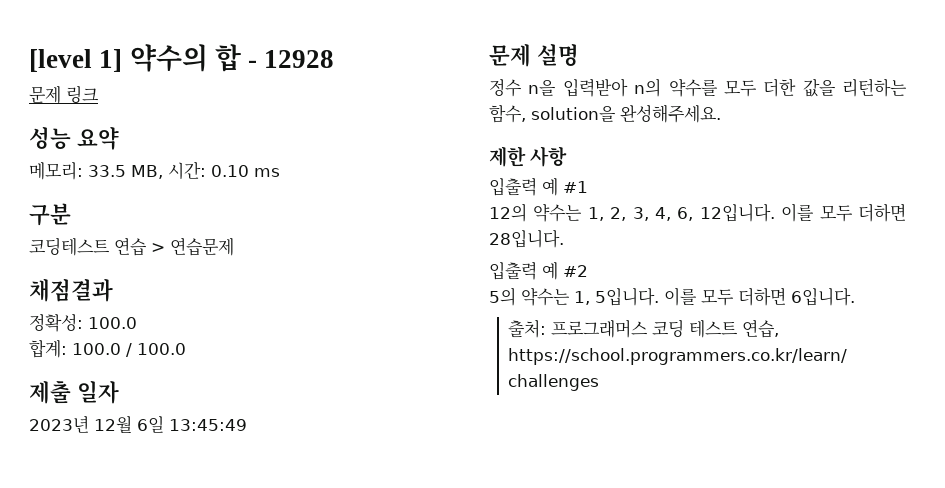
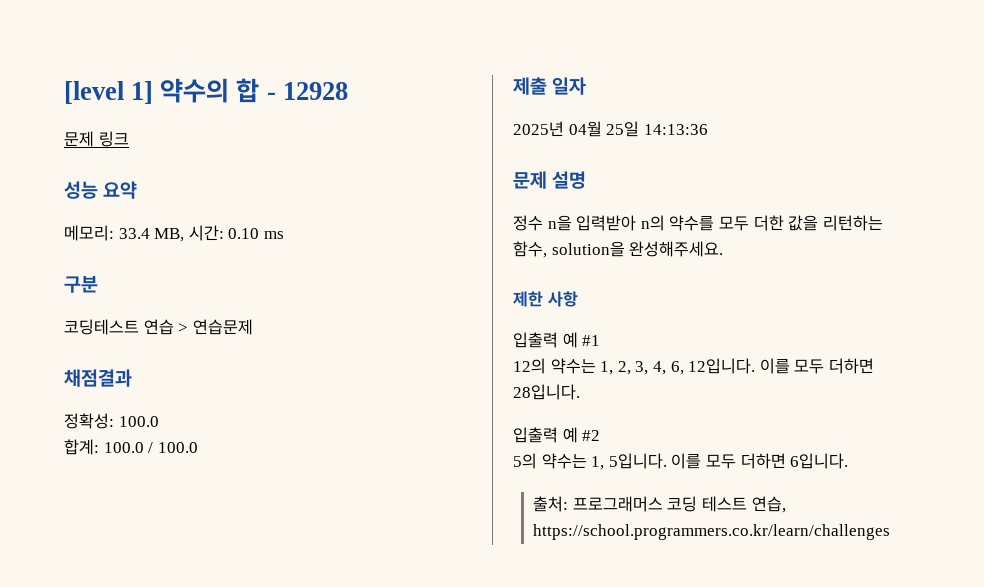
[88,165,126,177] 33.5 -> [118,228,150,239] 33.4
[29,416,247,433] 2023년 12월 6일 13:45:49 -> [513,121,708,137] 2025년 04월 25일 14:13:36

